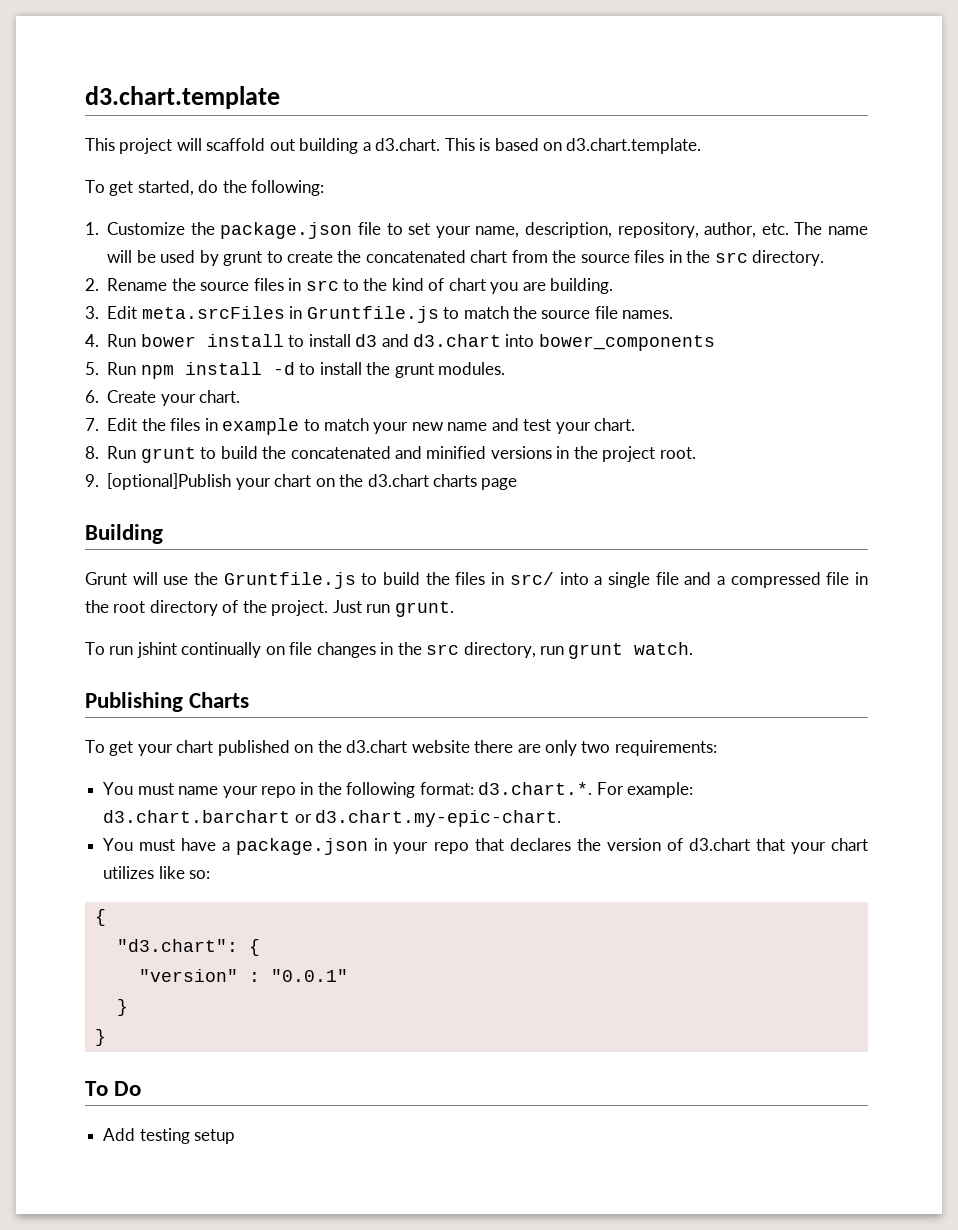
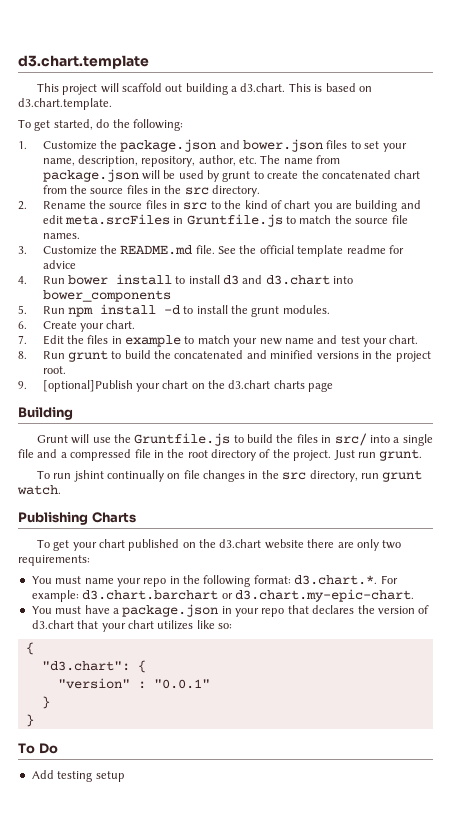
[358,222,382,235] file -> [219,139,348,152] and bower.json files
(868, 230) none -> [316,155,341,164] [42,169,139,182] from package.json
[550,278,614,294] [85,306,138,319] building. // 3. Edit -> [355,200,421,212] [42,215,63,224] building and edit
(674, 314) none -> [18,245,404,257] [42,260,76,269] // 3. Customize the README.md file. See the official template readme for advice

